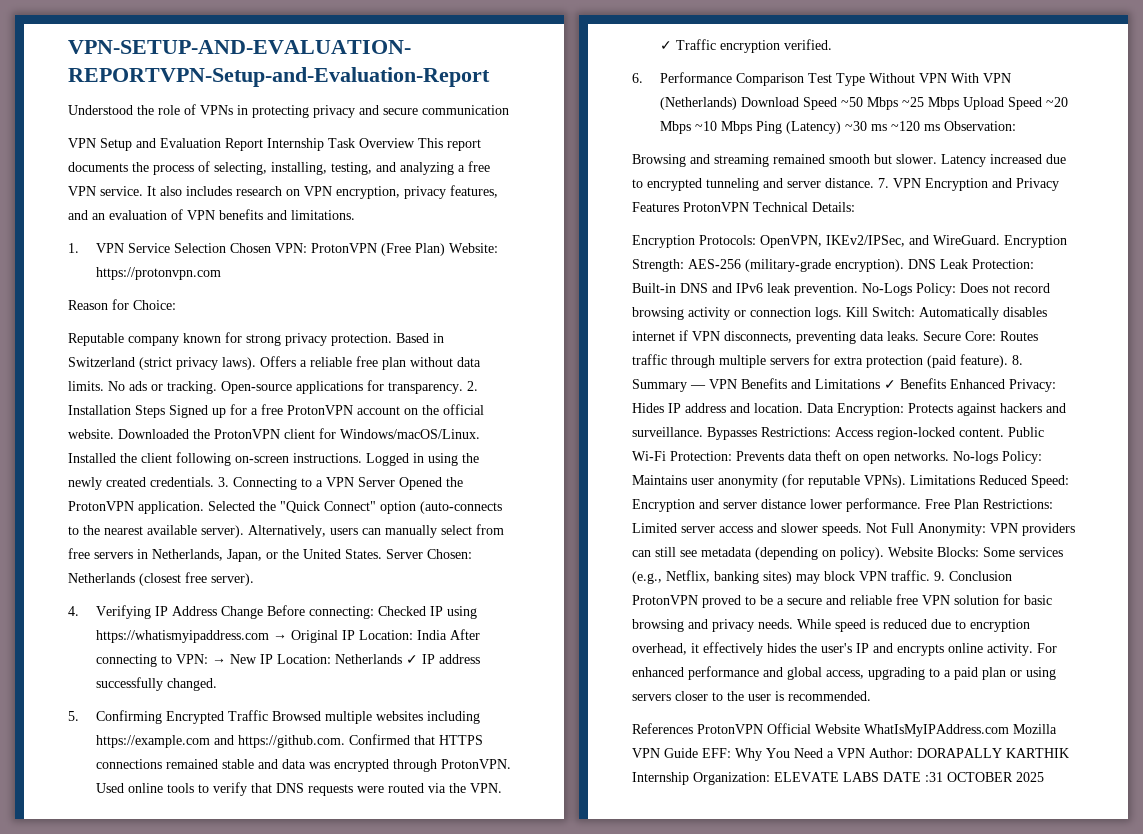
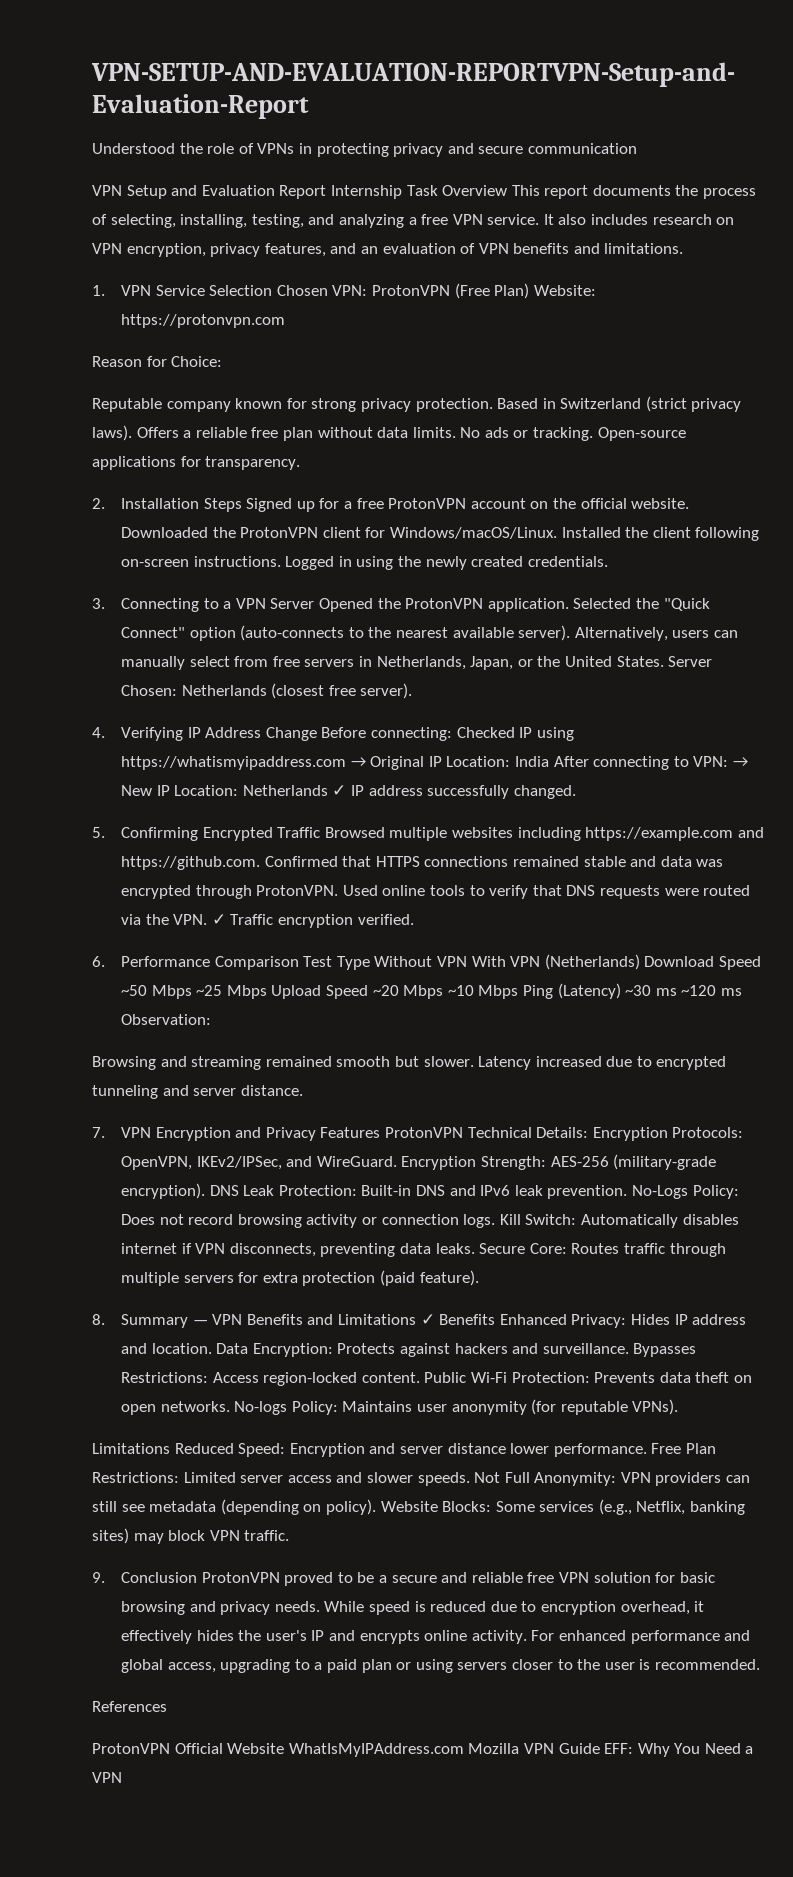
(463, 388) none -> (301, 463) //
(214, 482) none -> (608, 561) //
(874, 183) none -> (303, 1090) //
(855, 207) // -> (589, 1132) none
(1008, 361) none -> (479, 1278) //
(906, 481) none -> (679, 1407) //
(930, 575) none -> (290, 1535) //
(693, 728) none -> (167, 1706) //
[869,748,1069,758] [632,772,1044,785] Author: DORAPALLY KARTHIK Internship Organization: ELEVATE LABS DATE :31 OCTOBER 2025 -> (122, 1777) none

